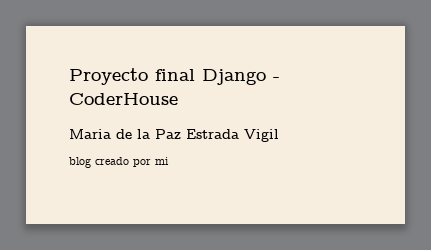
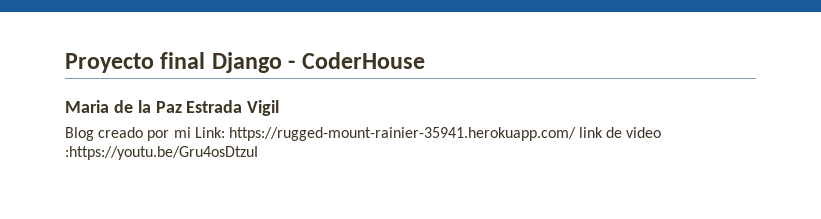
[69,157,91,168] blog -> [65,127,94,141] Blog
(169, 161) none -> [194,127,662,141] [65,146,258,160] Link: https://rugged-mount-rainier-35941.herokuapp.com/ link de video :https://youtu.be/Gru4osDtzuI

